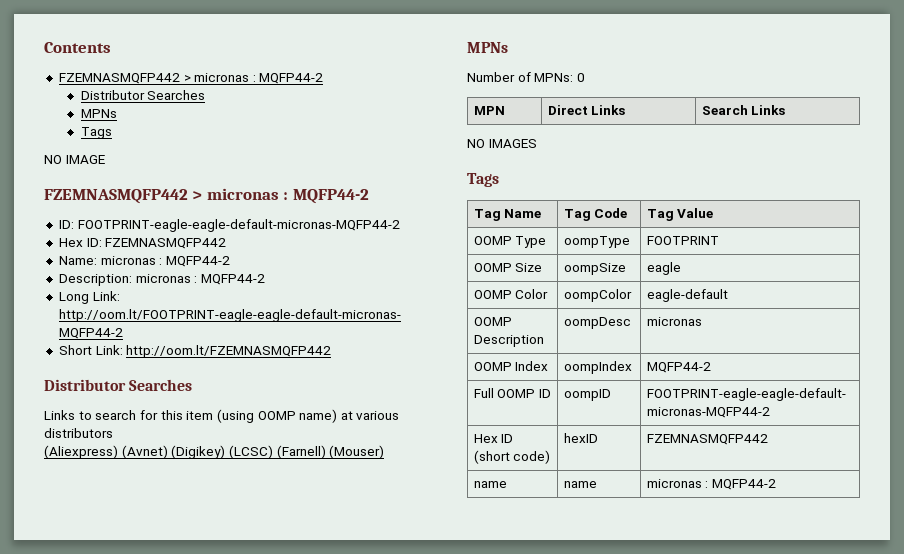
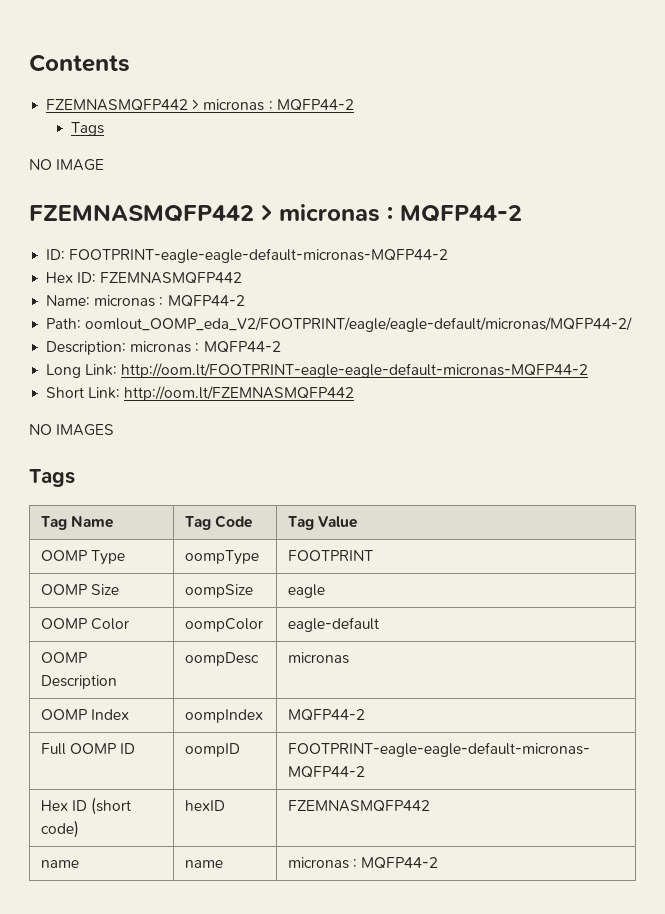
[80,90,206,100] [80,109,117,118] // Distributor Searches // MPNs -> (354, 105) none
(230, 261) none -> [46,317,633,332] // Path: oomlout_OOMP_eda_V2/FOOTPRINT/eagle/eagle-default/micronas/MQFP44-2/
[44,379,193,391] [44,409,400,423] [44,428,113,438] [44,445,385,459] [467,42,508,53] [467,72,585,82] [473,106,505,115] [547,105,626,115] [701,105,786,115] // Distributor Searches // Links to search for this item (using OOMP name) at various distributors // (Aliexpress) (Avnet) (Digikey) (LCSC) (Farnell) (Mouser) // MPNs // Number of MPNs: 0 // MPN | Direct Links | Search Links -> (355, 393) none

